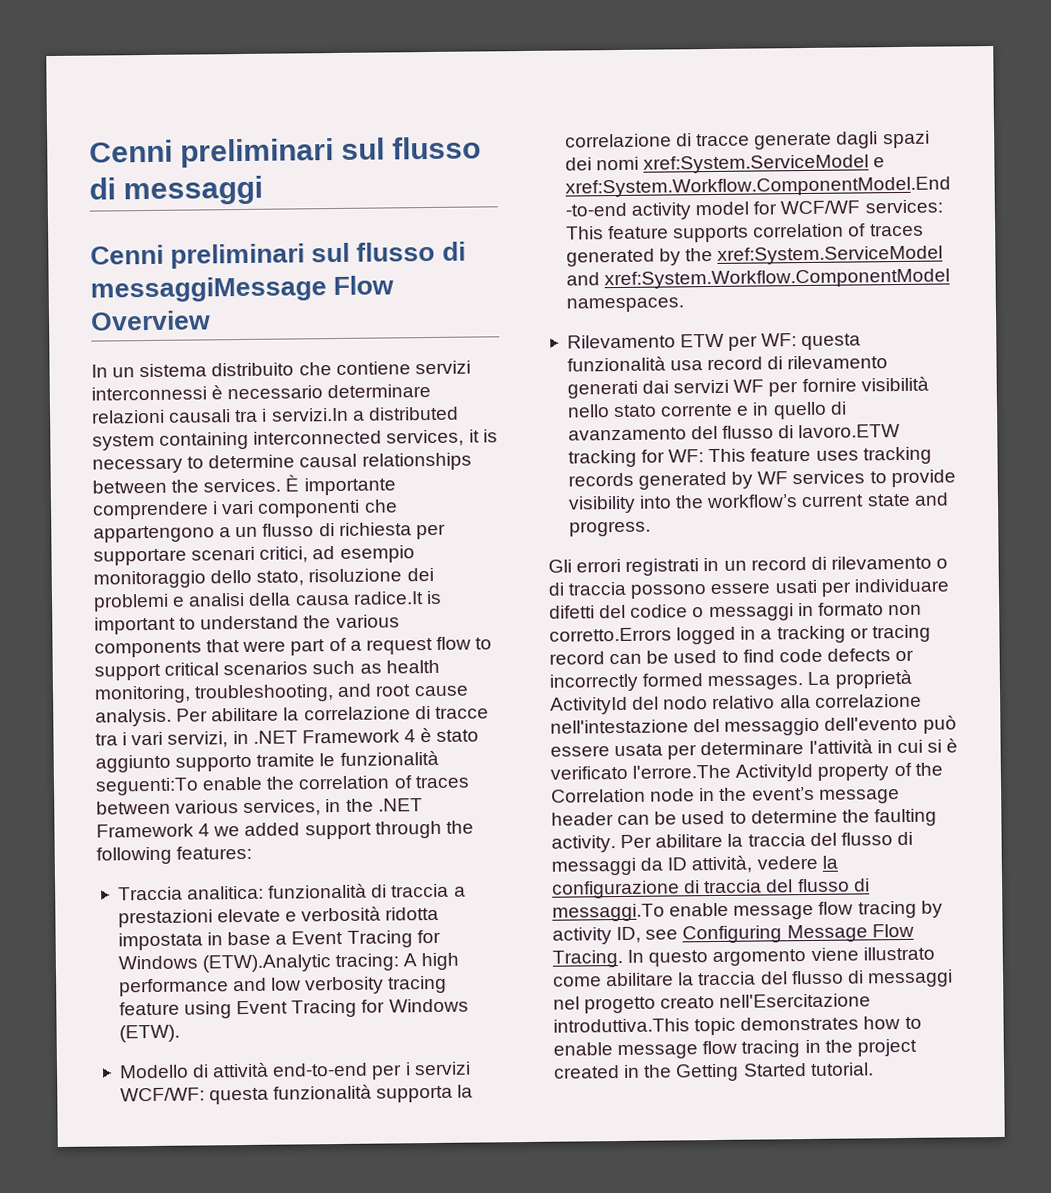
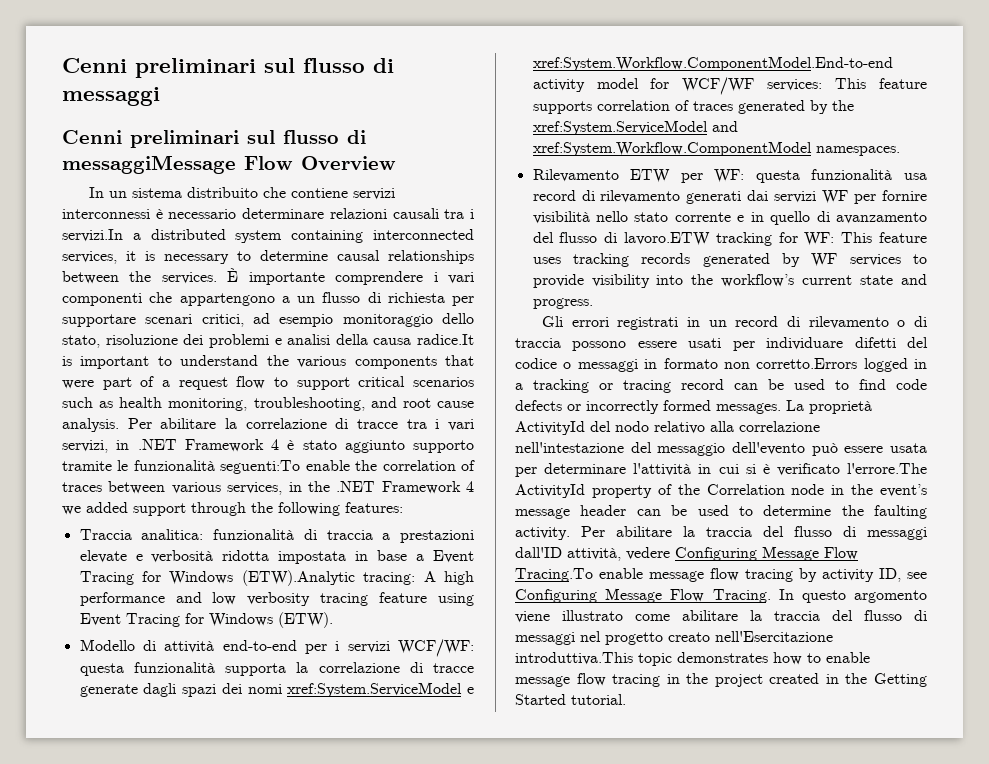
[640,855,838,874] [552,878,870,899] [552,903,665,922] da ID attività, vedere la configurazione di traccia del flusso di messaggi.To -> [515,546,858,561] [515,568,593,582] dall'ID attività, vedere Configuring Message Flow Tracing.To

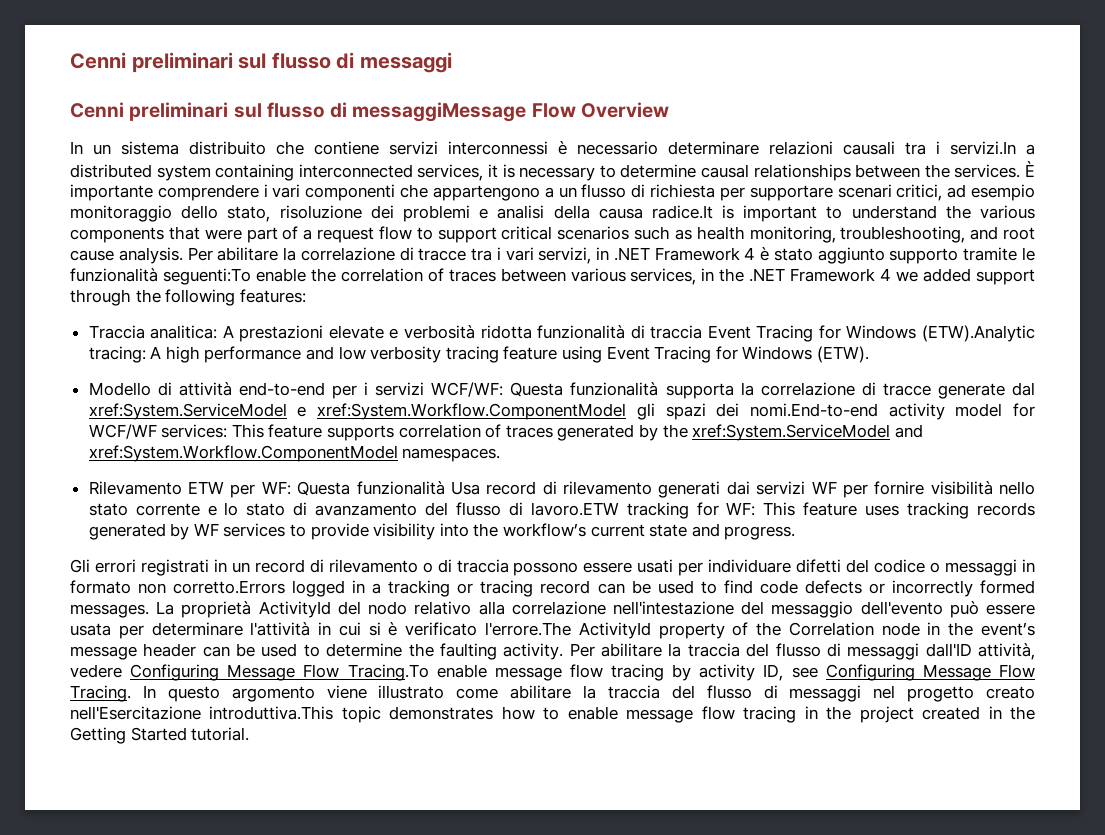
[213,529,391,540] funzionalità di traccia a -> [222,325,234,338] A
[278,550,425,564] impostata in base a -> [537,325,703,339] funzionalità di traccia
[79,663,124,676] questa -> [510,382,564,397] Questa
[143,682,474,697] [532,56,893,71] dagli spazi dei nomi xref:System.ServiceModel e xref:System.Workflow.ComponentModel.End-to-end -> [1011,382,1035,396] [88,403,878,420] dal xref:System.ServiceModel e xref:System.Workflow.ComponentModel gli spazi dei nomi.End-to-end
[755,169,927,183] questa funzionalità usa -> [297,481,480,496] Questa funzionalità Usa
[750,211,811,225] in quello -> [224,502,286,516] lo stato

